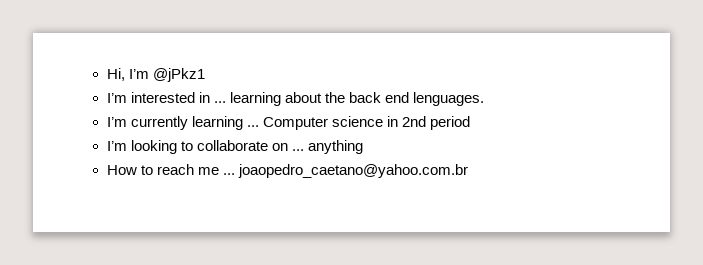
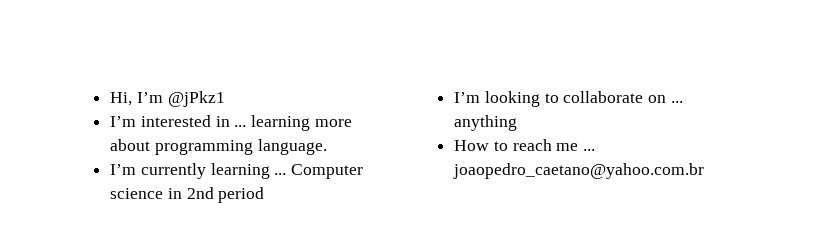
[284,92,484,106] about the back end lenguages. -> [314,119,352,127] [110,139,327,155] more about programming language.

